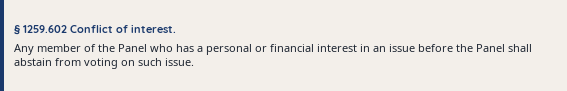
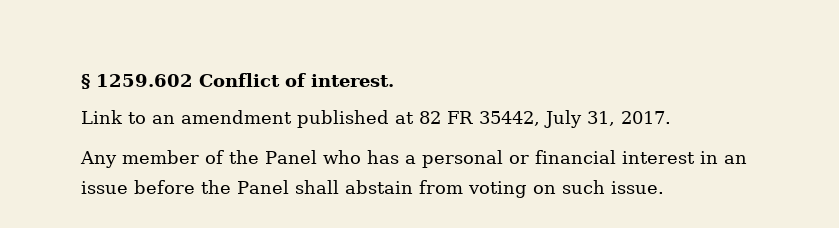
(176, 28) none -> [81,110,671,128] // Link to an amendment published at 82 FR 35442, July 31, 2017.

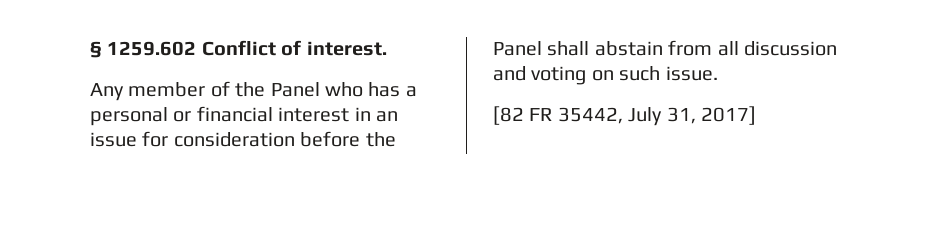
[81,110,671,128] // Link to an amendment published at 82 FR 35442, July 31, 2017. -> (387, 48) none
(128, 187) none -> [142,131,295,147] for consideration
(463, 187) none -> [717,41,837,56] [493,66,526,81] all discussion and
(664, 187) none -> [493,106,756,126] // [82 FR 35442, July 31, 2017]

